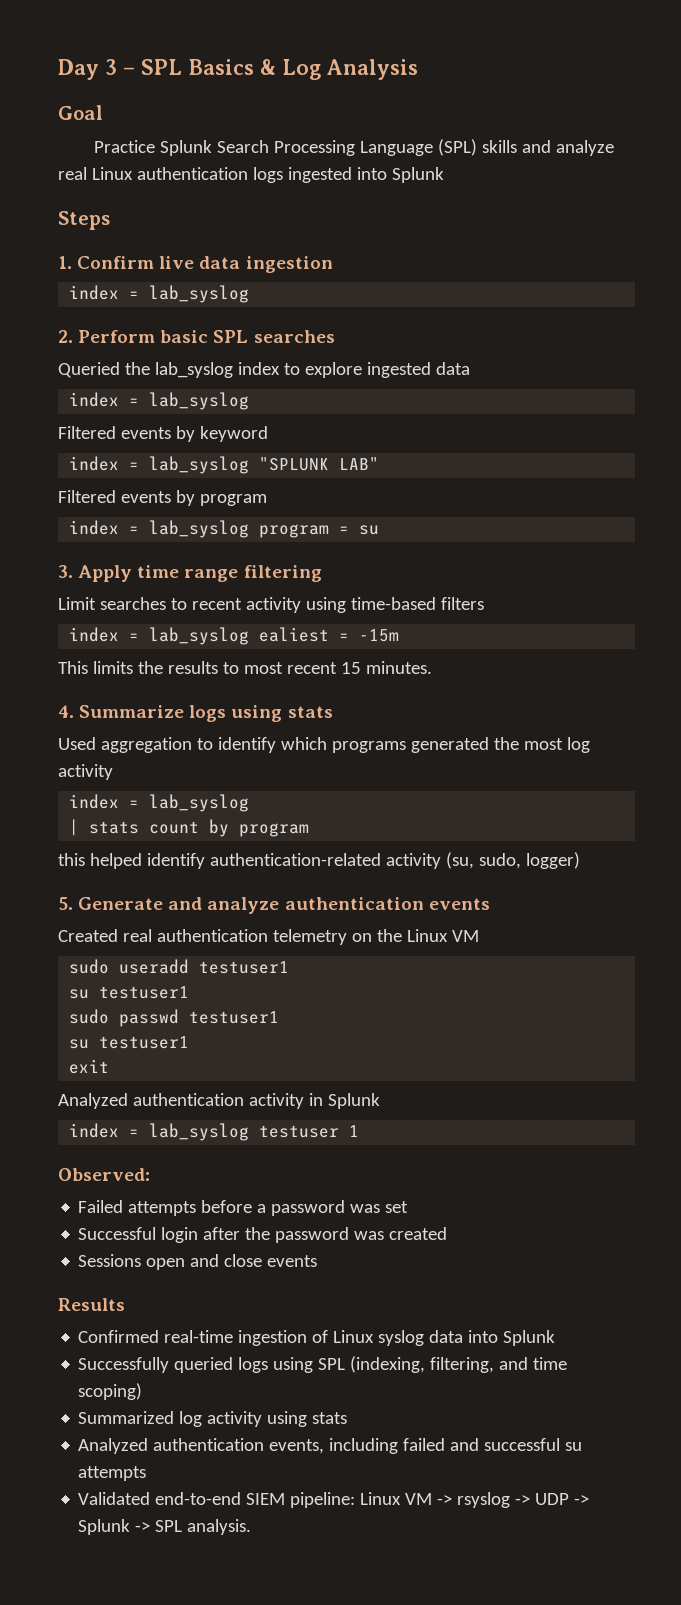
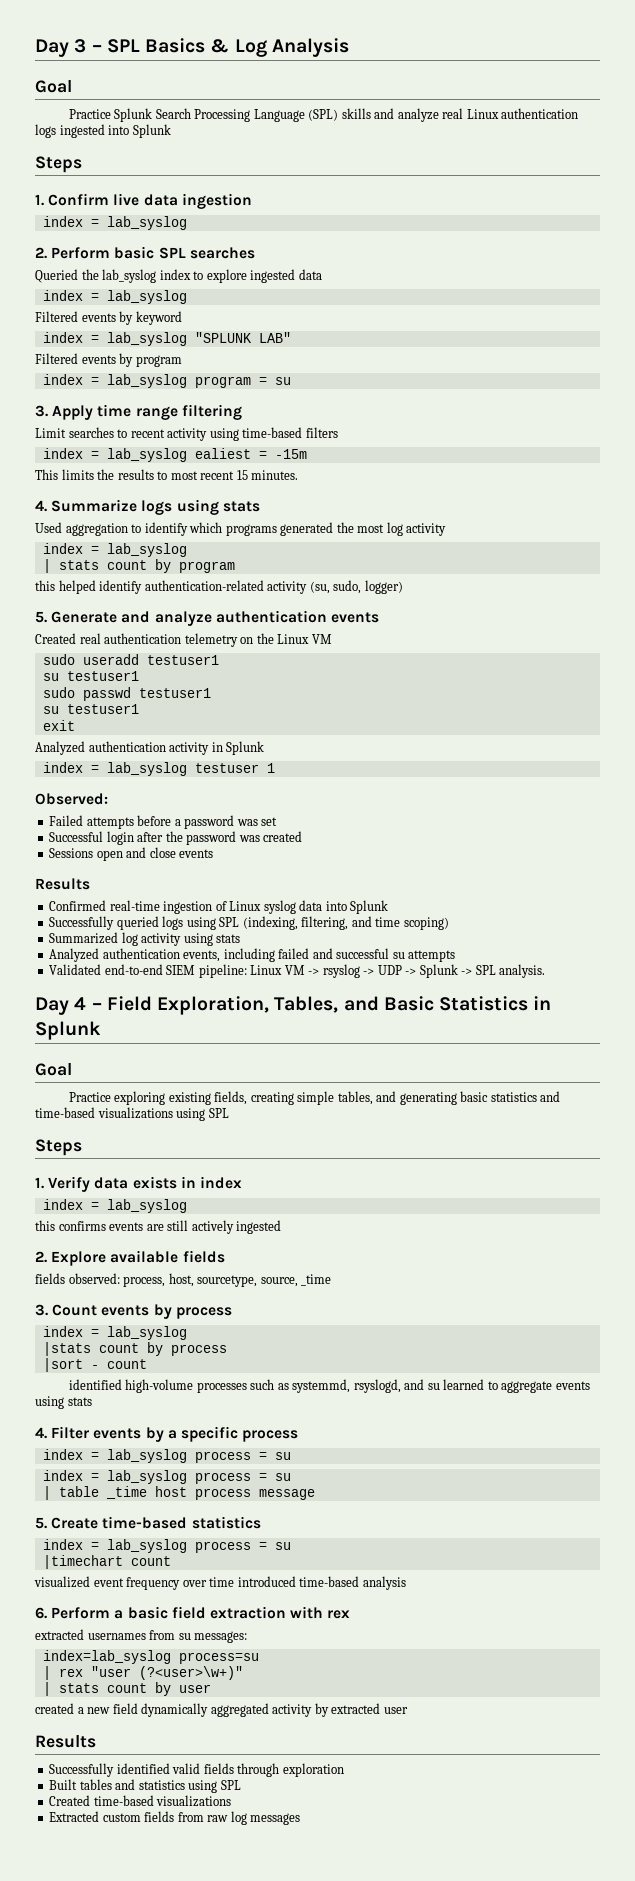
(252, 1527) none -> [35,996,552,1015] [35,1021,101,1040] [35,1063,72,1076] [68,1091,561,1105] [35,1107,229,1121] [35,1139,82,1156] [35,1176,242,1192] [42,1199,187,1213] [35,1220,282,1234] [35,1250,225,1266] [35,1273,332,1287] [35,1304,232,1319] [42,1326,187,1340] [42,1342,227,1356] [42,1358,147,1372] [68,1379,590,1393] [35,1396,92,1409] [35,1426,299,1442] [42,1449,291,1463] [42,1470,291,1484] [42,1486,315,1500] [35,1516,261,1529] [42,1539,291,1553] [42,1555,171,1569] [34,1576,406,1590] [35,1606,351,1619] [35,1629,248,1643] [42,1650,259,1664] [42,1666,243,1680] [42,1682,211,1696] [35,1703,408,1717] [35,1735,96,1748] [49,1763,344,1777] [49,1779,241,1793] [49,1795,232,1807] [49,1811,301,1825] // Day 4 – Field Exploration, Tables, and Basic Statistics in Splunk // Goal // Practice exploring existing fields, creating simple tables, and generating basic statistics and time-based visualizations using SPL // Steps // 1. Verify data exists in index // index = lab_syslog // this confirms events are still actively ingested // 2. Explore available fields // fields observed: process, host, sourcetype, source, _time // 3. Count events by process // index = lab_syslog // |stats count by process // |sort - count // identified high-volume processes such as systemmd, rsyslogd, and su learned to aggregate events using stats // 4. Filter events by a specific process // index = lab_syslog process = su // index = lab_syslog process = su // | table _time host process message // 5. Create time-based statistics // index = lab_syslog process = su // |timechart count // visualized event frequency over time introduced time-based analysis // 6. Perform a basic field extraction with rex // extracted usernames from su messages: // index=lab_syslog process=su // | rex "user (?<user>\w+)" // | stats count by user // created a new field dynamically aggregated activity by extracted user // Results // Successfully identified valid fields through exploration // Built tables and statistics using SPL // Created time-based visualizations // Extracted custom fields from raw log messages

